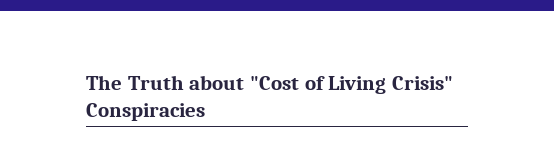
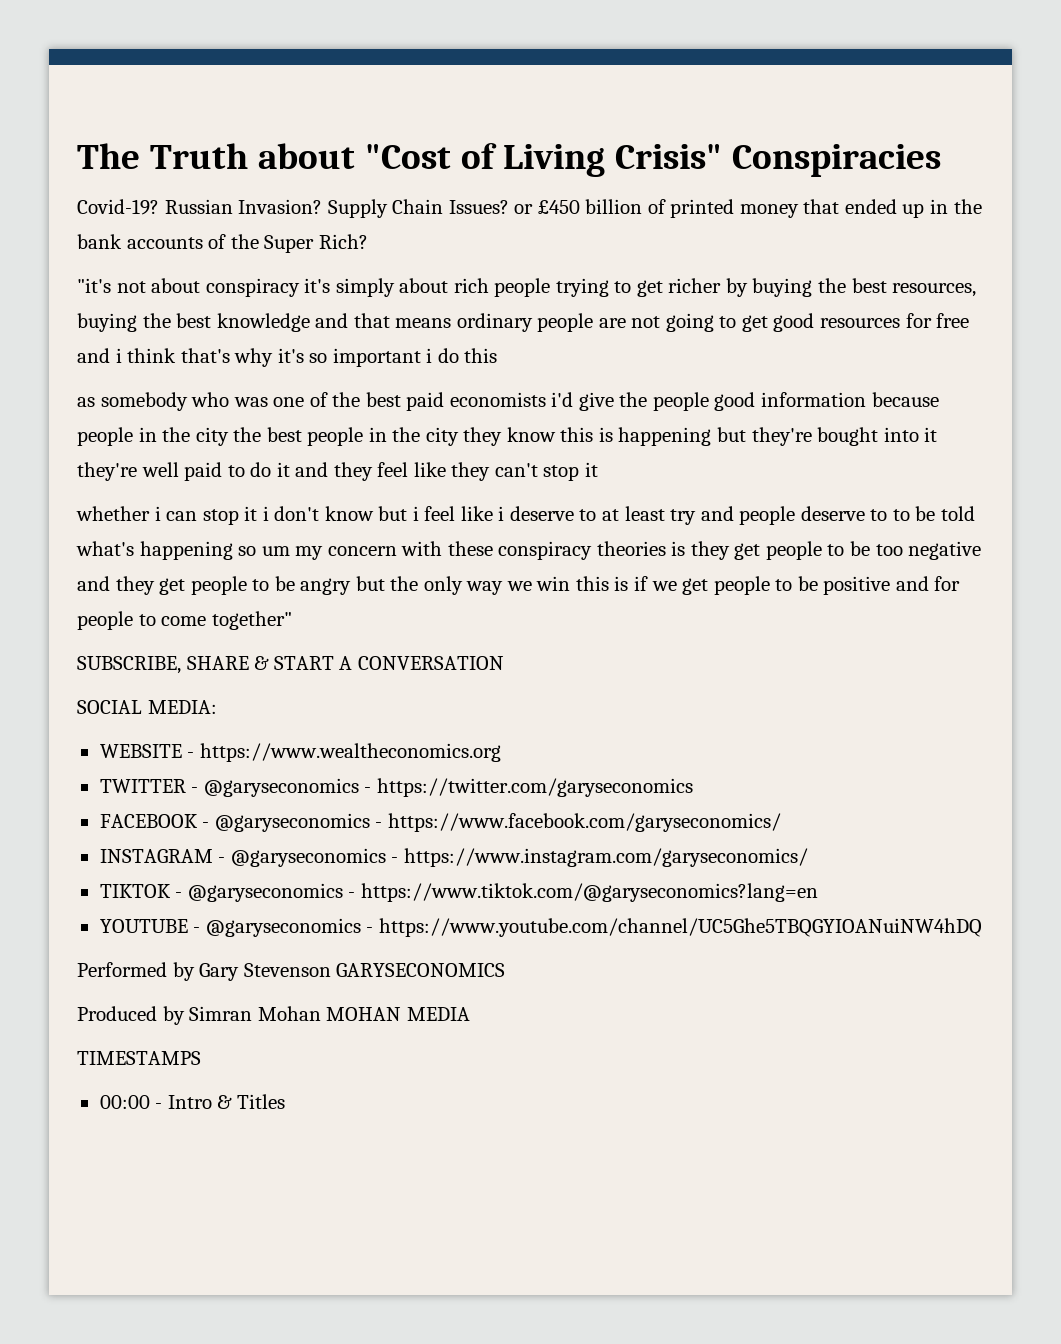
(205, 112) none -> [77,199,982,218] [77,234,368,253] [77,278,977,297] [77,313,970,332] [77,348,498,367] [77,392,939,411] [77,427,938,446] [77,462,598,481] [76,506,975,525] [76,541,982,560] [77,576,961,595] [77,611,292,630] [77,656,504,674] [77,700,217,714] [99,743,501,762] [99,778,693,797] [99,813,781,832] [99,848,808,867] [99,883,818,902] [99,918,982,937] [77,962,506,981] [77,1006,470,1025] [77,1051,201,1065] [99,1094,285,1109] // Covid-19? Russian Invasion? Supply Chain Issues? or £450 billion of printed money that ended up in the bank accounts of the Super Rich? // "it's not about conspiracy it's simply about rich people trying to get richer by buying the best resources, buying the best knowledge and that means ordinary people are not going to get good resources for free and i think that's why it's so important i do this // as somebody who was one of the best paid economists i'd give the people good information because people in the city the best people in the city they know this is happening but they're bought into it they're well paid to do it and they feel like they can't stop it // whether i can stop it i don't know but i feel like i deserve to at least try and people deserve to to be told what's happening so um my concern with these conspiracy theories is they get people to be too negative and they get people to be angry but the only way we win this is if we get people to be positive and for people to come together" // SUBSCRIBE, SHARE & START A CONVERSATION // SOCIAL MEDIA: // WEBSITE - https://www.wealtheconomics.org // TWITTER - @garyseconomics - https://twitter.com/garyseconomics // FACEBOOK - @garyseconomics - https://www.facebook.com/garyseconomics/ // INSTAGRAM - @garyseconomics - https://www.instagram.com/garyseconomics/ // TIKTOK - @garyseconomics - https://www.tiktok.com/@garyseconomics?lang=en // YOUTUBE - @garyseconomics - https://www.youtube.com/channel/UC5Ghe5TBQGYIOANuiNW4hDQ // Performed by Gary Stevenson GARYSECONOMICS // Produced by Simran Mohan MOHAN MEDIA // TIMESTAMPS // 00:00 - Intro & Titles

